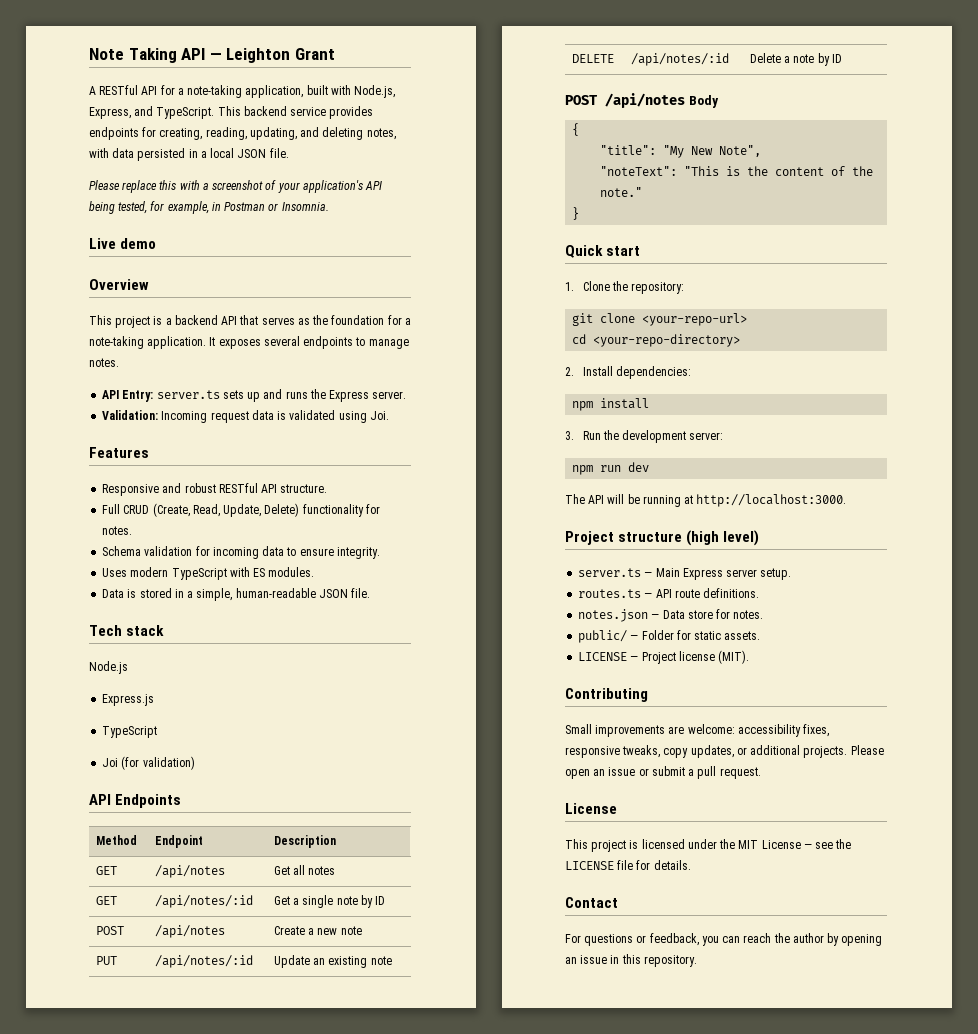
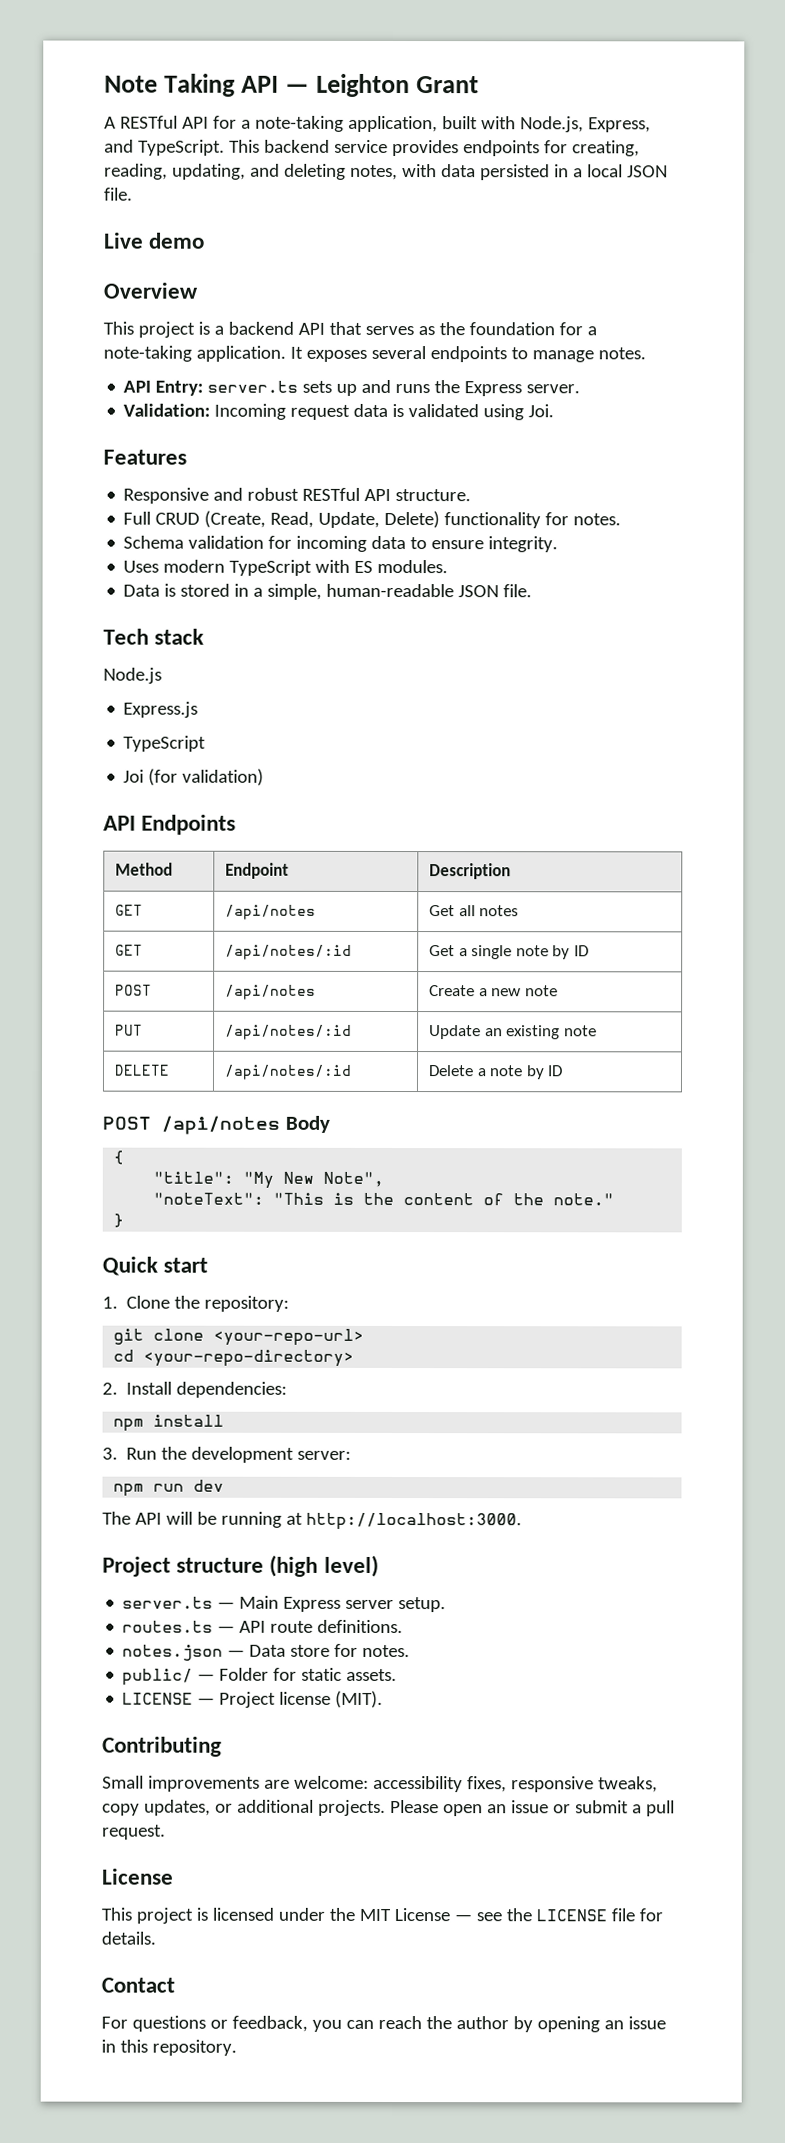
[89,180,383,193] [89,201,329,214] // Please replace this with a screenshot of your application's API being tested, for example, in Postman or Insomnia. -> (133, 194) none

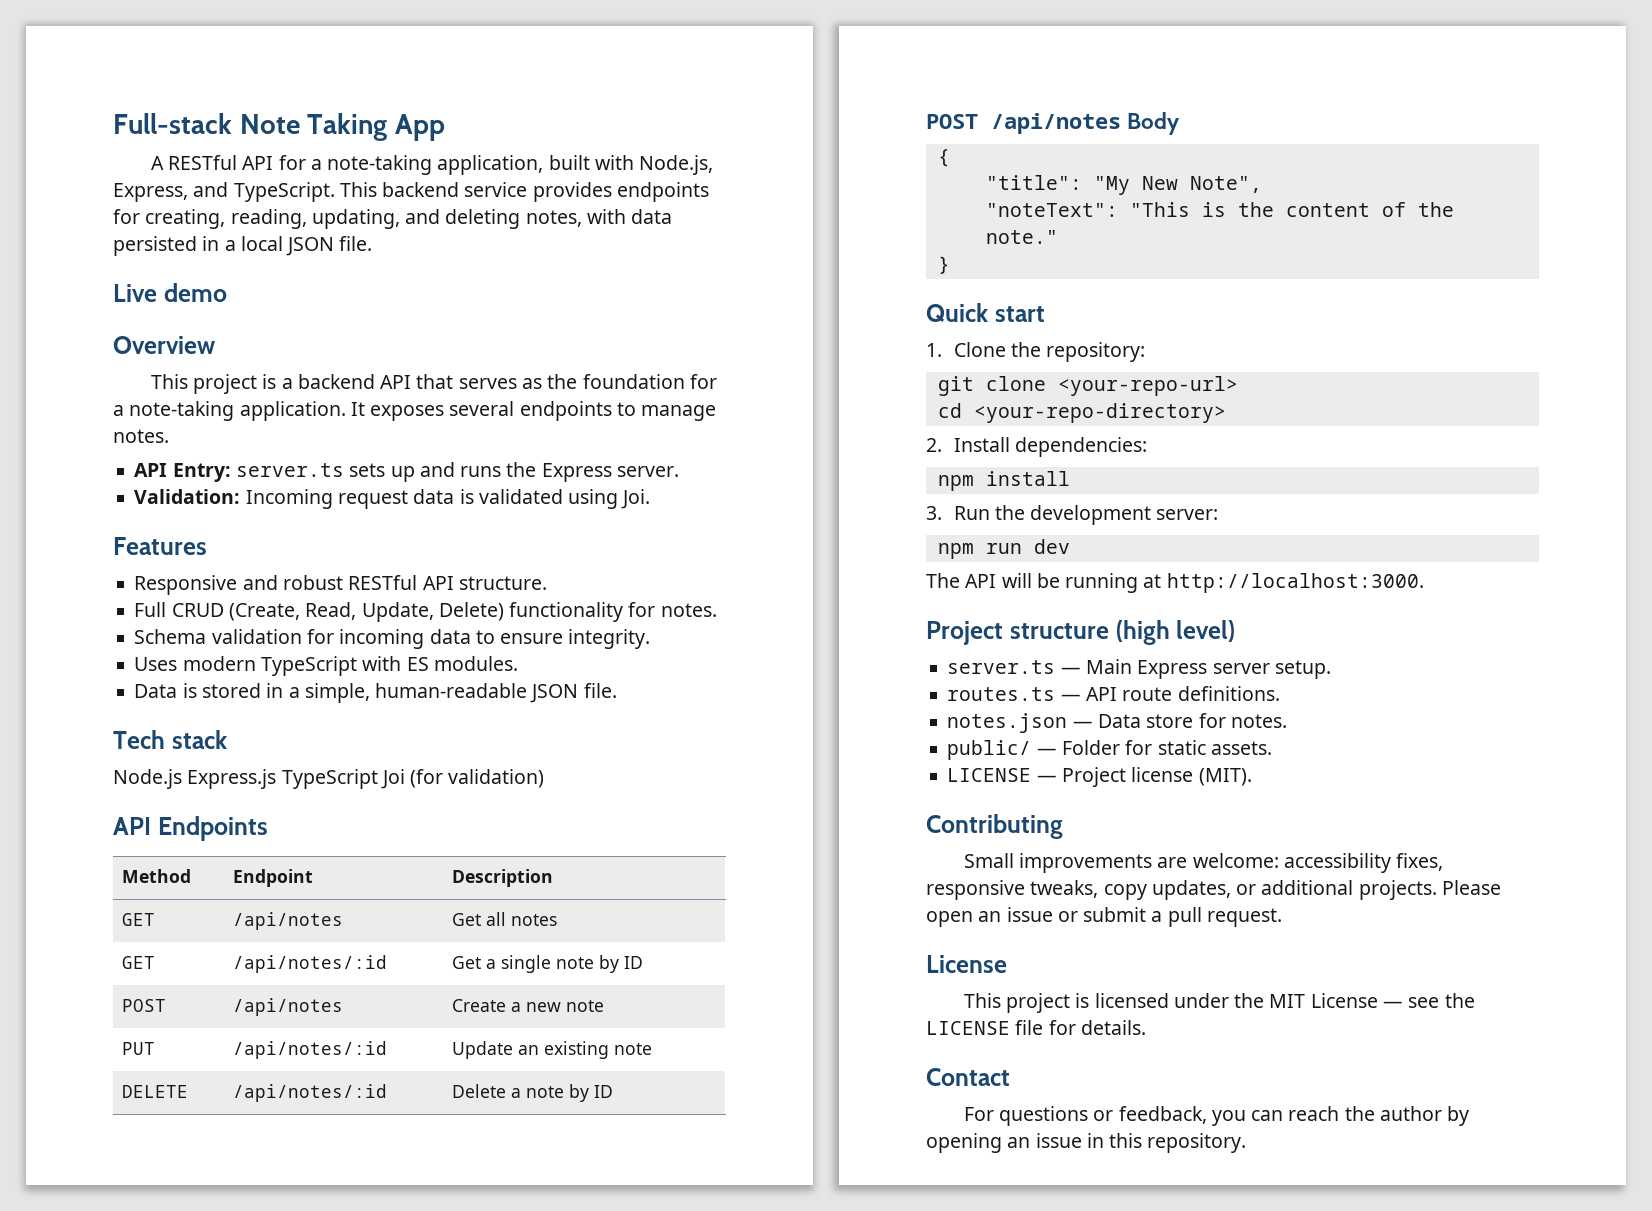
(104, 84) none -> [113,113,232,134] Full-stack
[241,73,480,98] API — Leighton Grant -> [394,114,445,141] App
(162, 675) // -> (182, 779) none
[123,735,207,752] // TypeScript // -> [281,769,378,789] TypeScript

